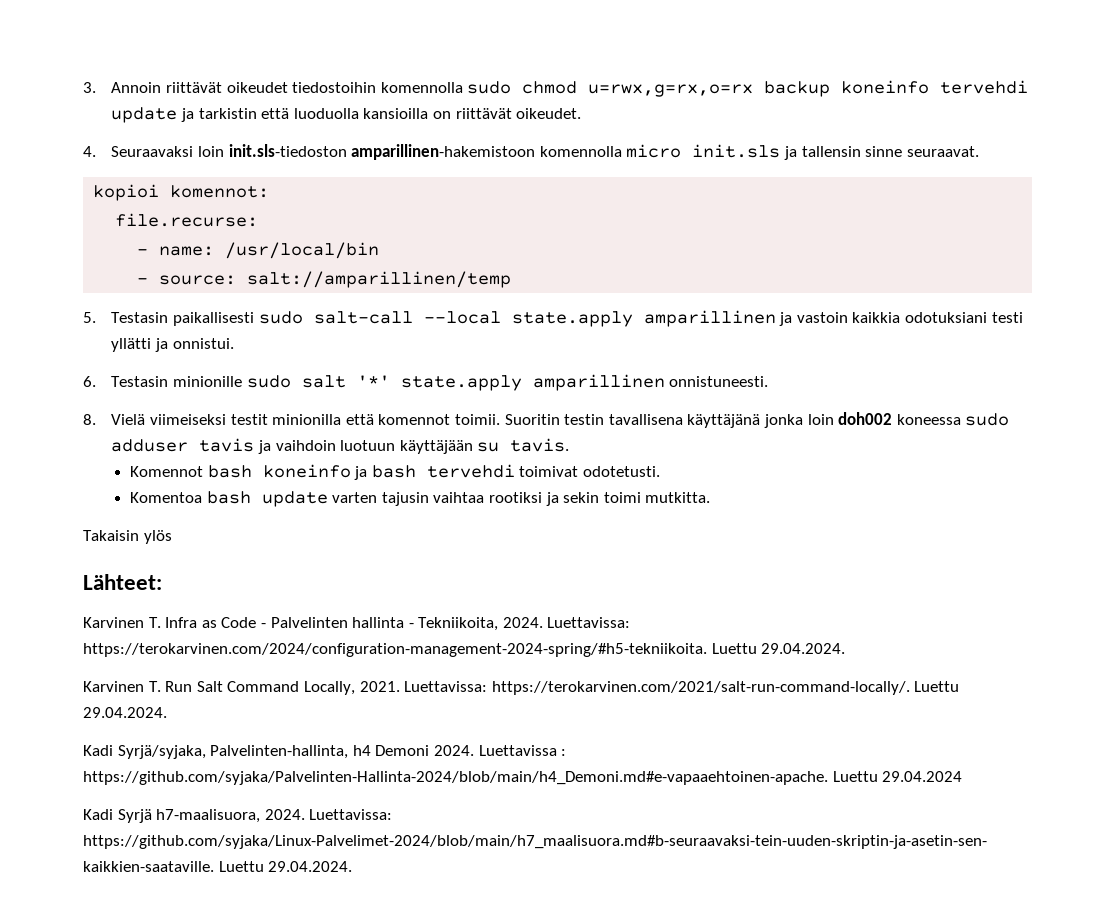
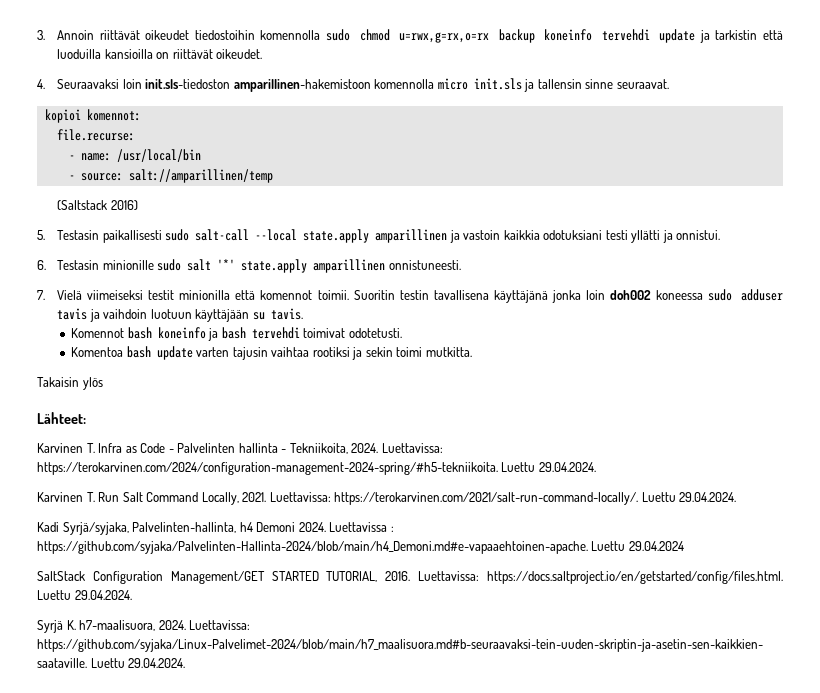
[293,108,359,119] luoduolla -> [57,49,102,59] luoduilla
(512, 279) none -> [57,200,138,210] // (Saltstack 2016)
[83,414,96,425] 8. -> [37,290,45,300] 7.
[83,809,152,823] Kadi Syrjä -> [37,571,784,584] [37,590,132,600] [37,620,76,633] SaltStack Configuration Management/GET STARTED TUTORIAL, 2016. Luettavissa: https://docs.saltproject.io/en/getstarted/config/files.html. Luettu 29.04.2024. // Syrjä K.

